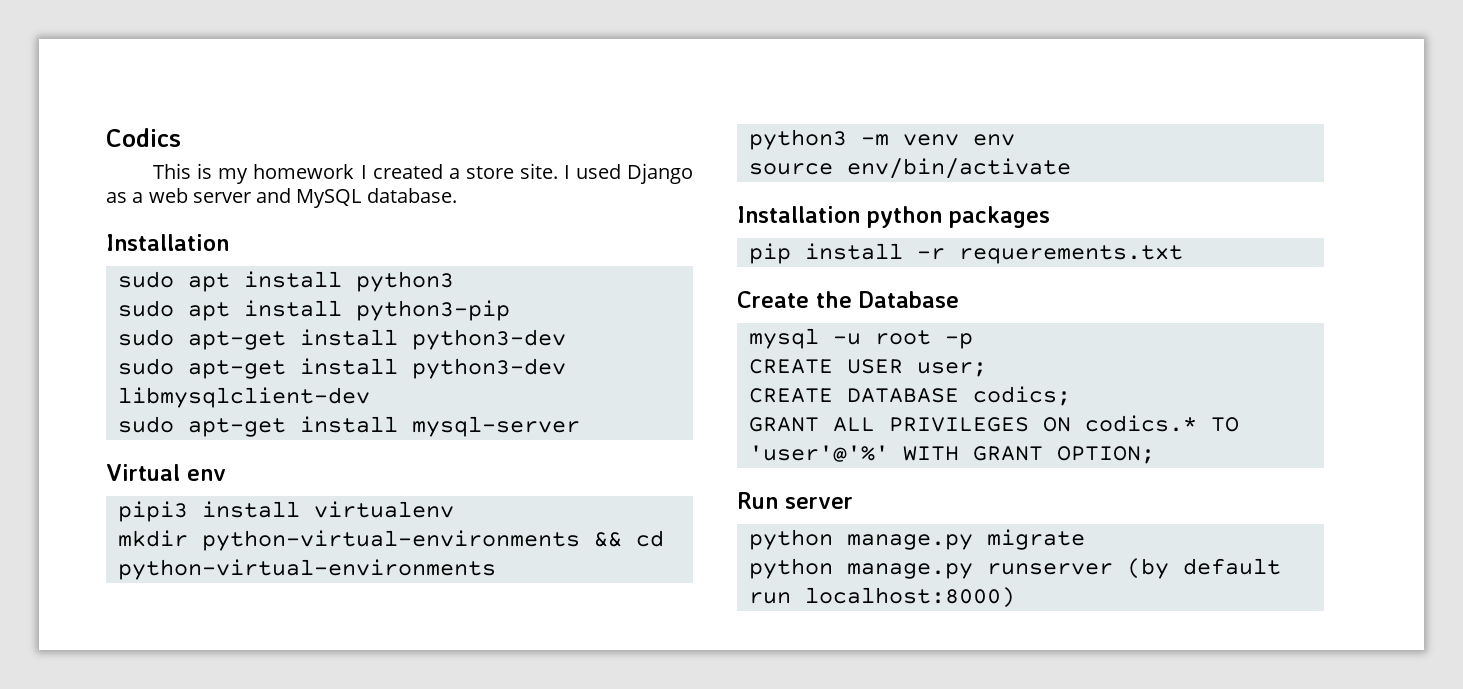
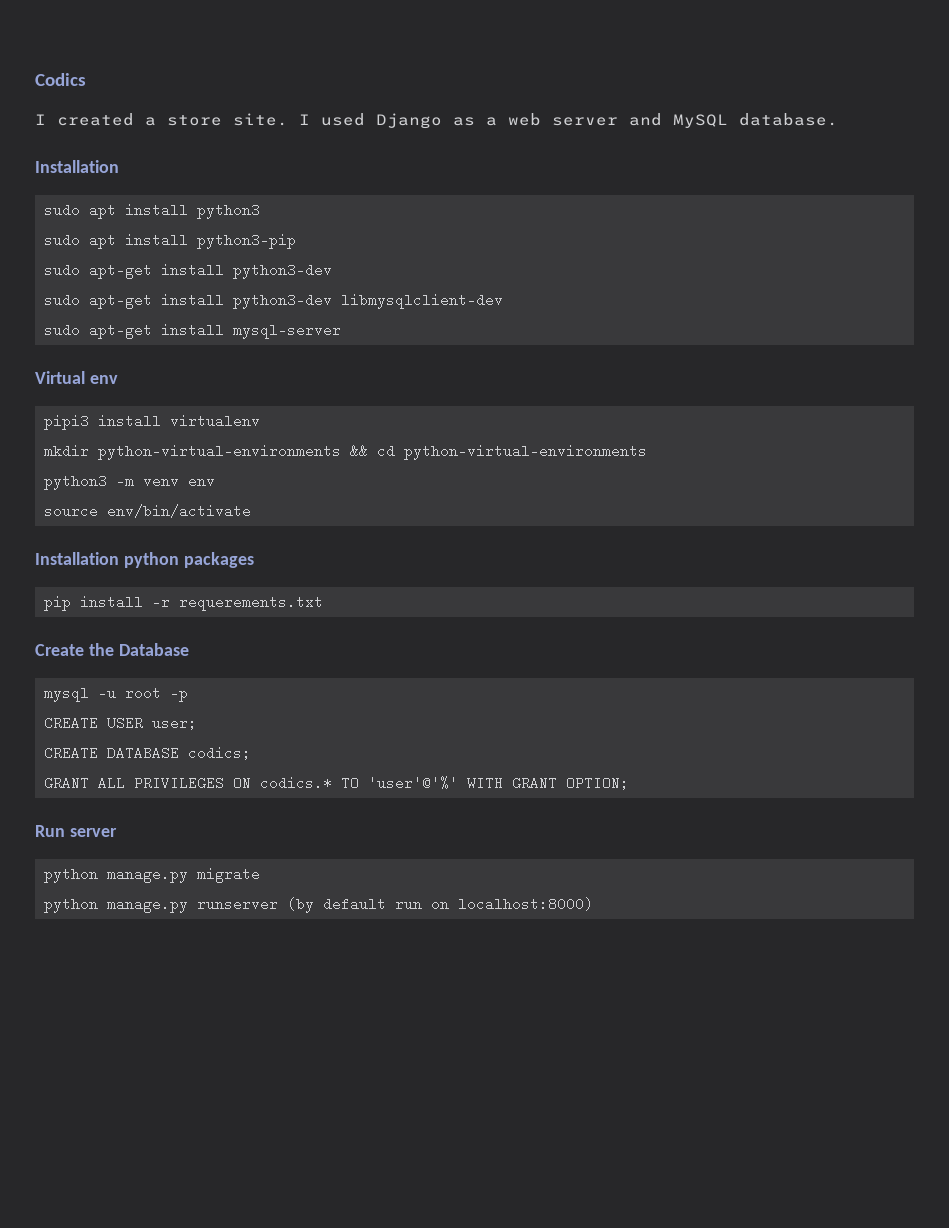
[153,163,355,184] This is my homework -> (86, 79) none
(791, 598) none -> [431,902,449,909] on

